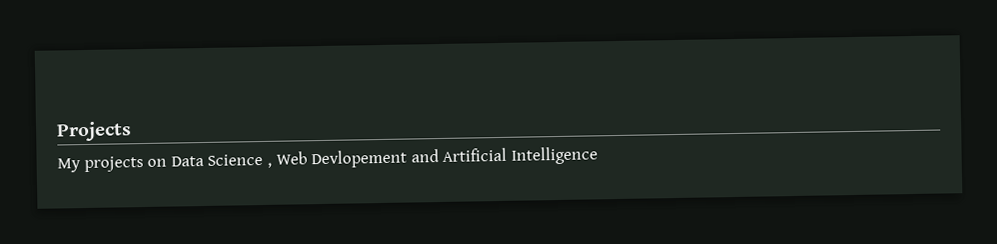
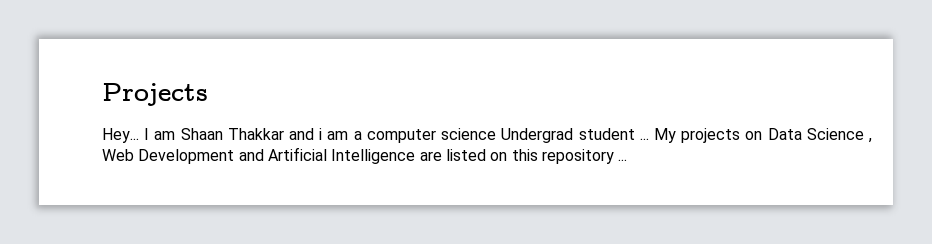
(132, 131) none -> [102,128,649,143] Hey... I am Shaan Thakkar and i am a computer science Undergrad student ...
[311,149,408,169] Devlopement -> [138,149,235,164] Development
(598, 155) none -> [419,149,628,164] are listed on this repository ...

